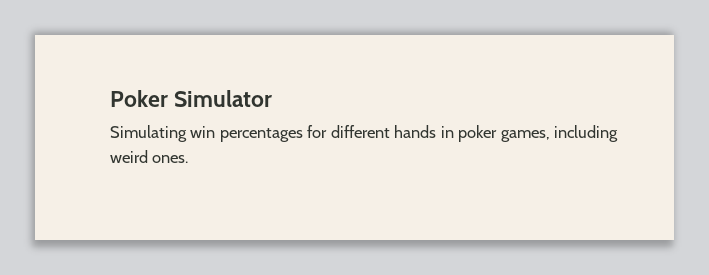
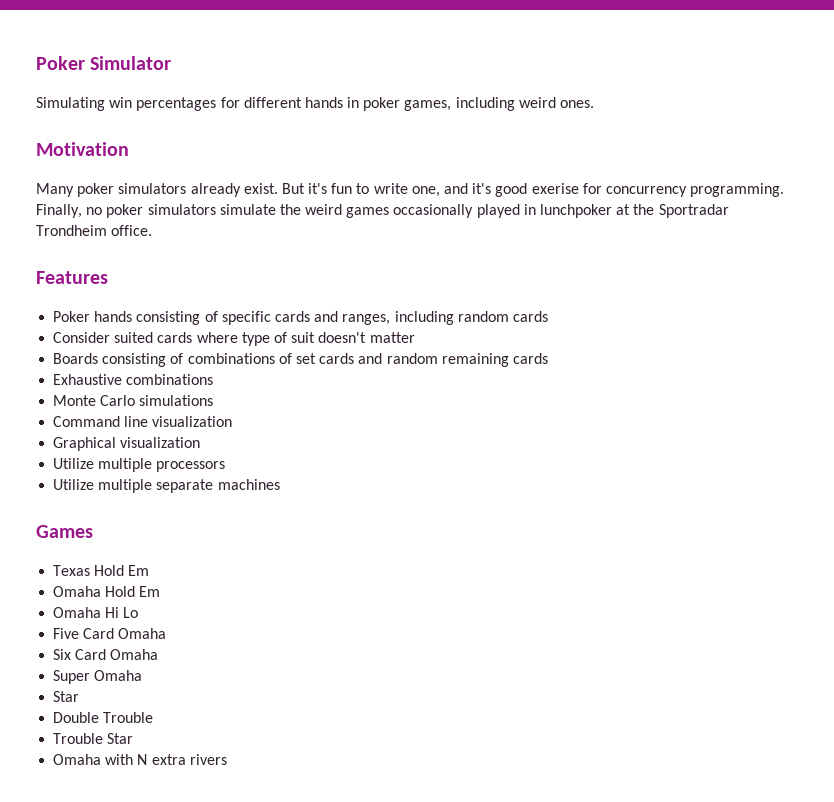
(189, 159) none -> [36,142,129,156] [36,183,785,197] [36,204,729,218] [36,225,153,236] [36,271,108,284] [53,311,548,325] [53,332,415,346] [53,353,548,367] [53,374,214,385] [53,395,214,406] [53,416,233,427] [53,437,201,451] [53,458,226,472] [53,479,280,493] [36,525,93,538] [53,565,150,576] [53,586,161,597] [53,607,139,618] [53,628,167,639] [53,649,159,660] [53,670,143,684] [53,691,80,702] [53,712,154,723] [53,733,134,744] [53,754,227,765] // Motivation // Many poker simulators already exist. But it's fun to write one, and it's good exerise for concurrency programming. Finally, no poker simulators simulate the weird games occasionally played in lunchpoker at the Sportradar Trondheim office. // Features // Poker hands consisting of specific cards and ranges, including random cards // Consider suited cards where type of suit doesn't matter // Boards consisting of combinations of set cards and random remaining cards // Exhaustive combinations // Monte Carlo simulations // Command line visualization // Graphical visualization // Utilize multiple processors // Utilize multiple separate machines // Games // Texas Hold Em // Omaha Hold Em // Omaha Hi Lo // Five Card Omaha // Six Card Omaha // Super Omaha // Star // Double Trouble // Trouble Star // Omaha with N extra rivers

